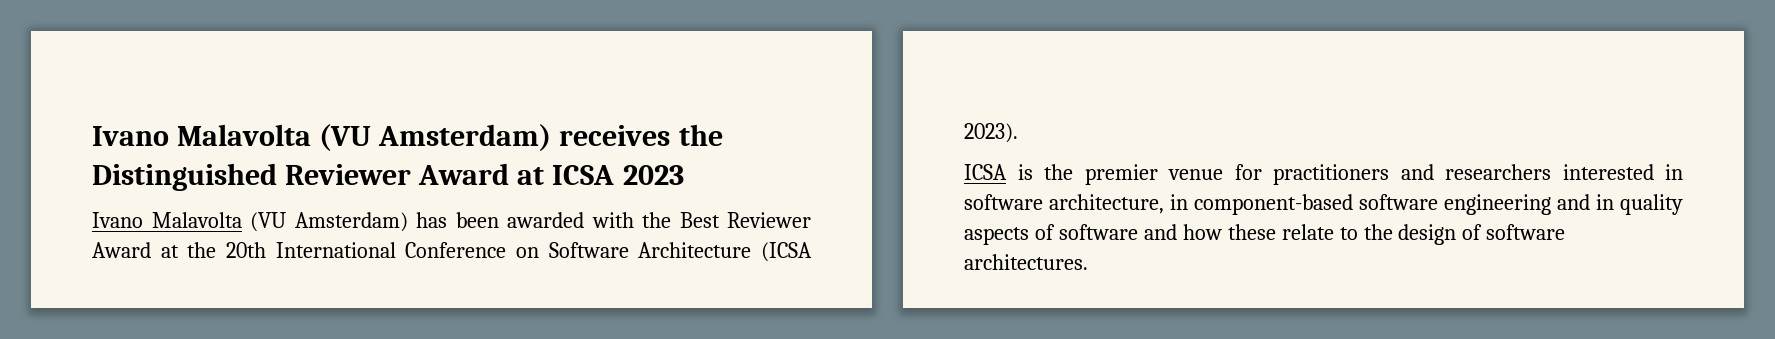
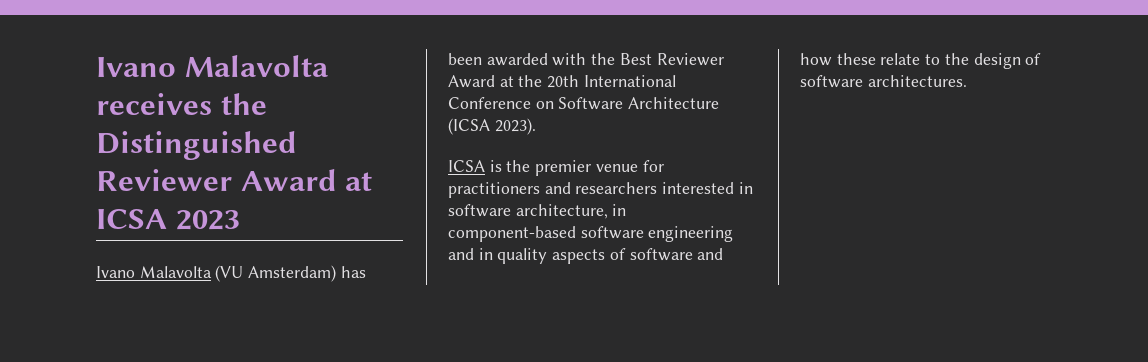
[92,124,552,151] Ivano Malavolta (VU Amsterdam) -> [96,55,328,77] Ivano Malavolta

